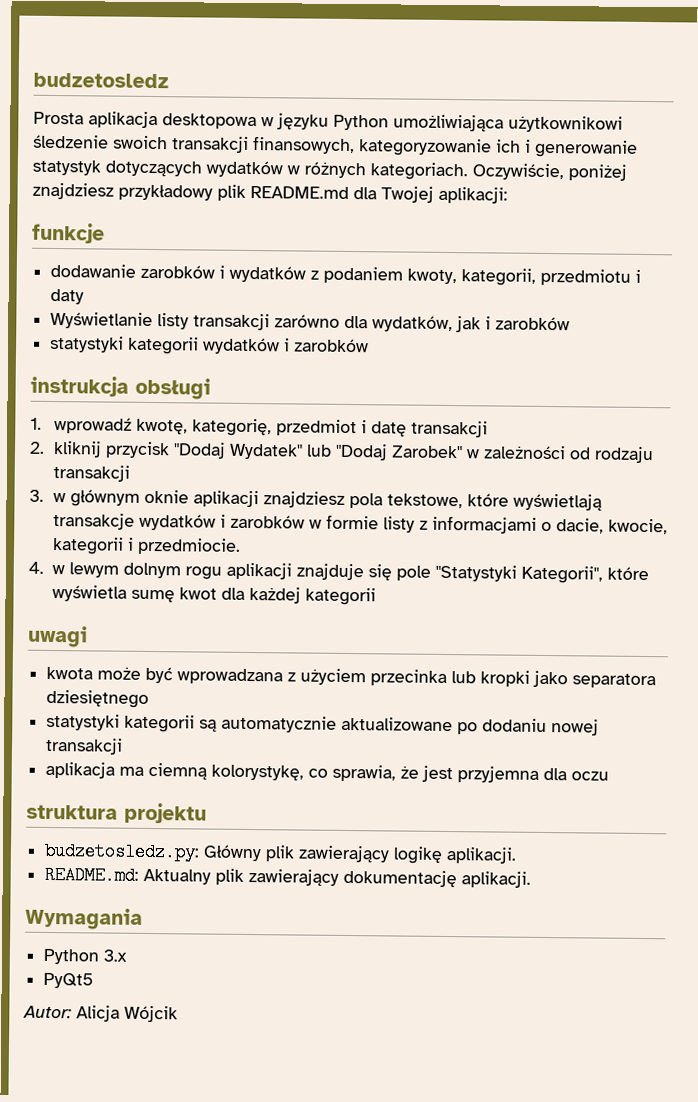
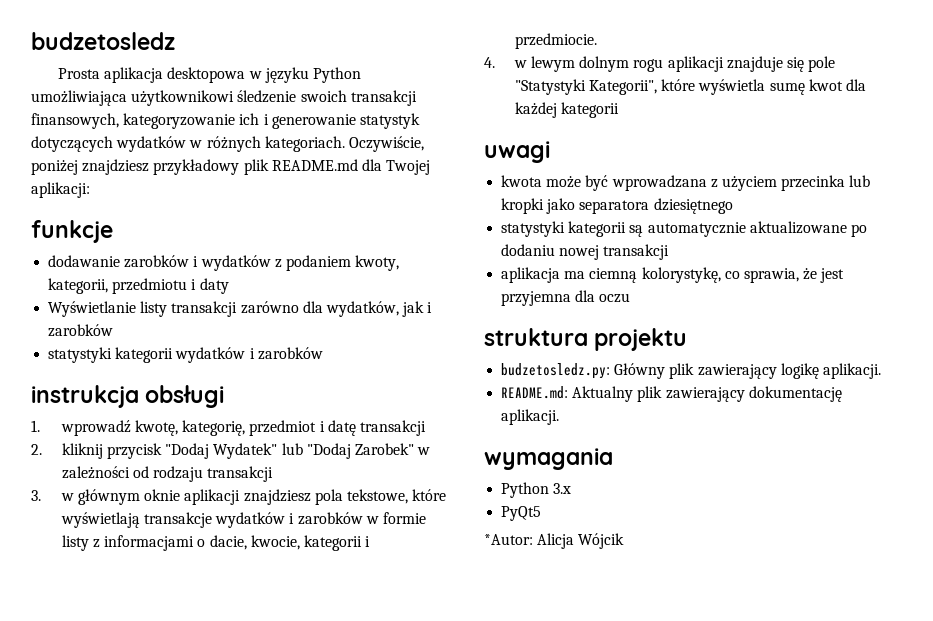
[25,907,143,930] Wymagania -> [484,448,613,470] wymagania
[23,1005,72,1019] Autor: -> [484,534,533,545] *Autor:

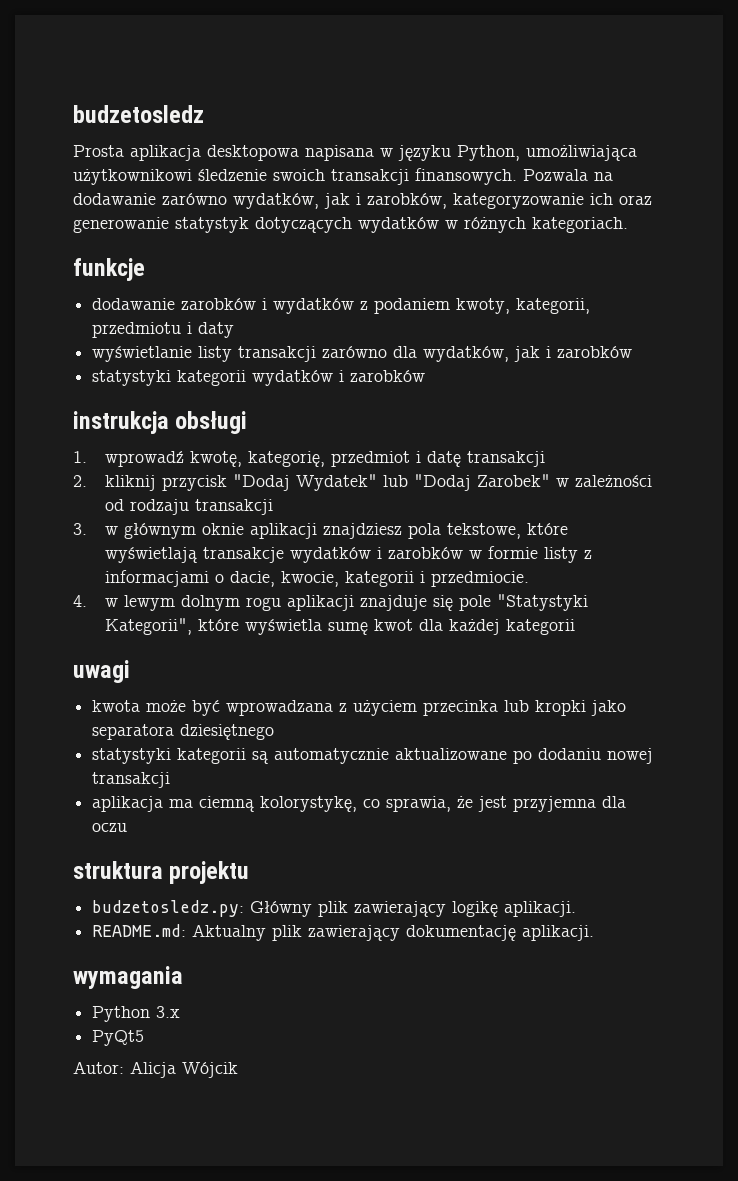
(246, 75) none -> [305,145,374,161] napisana
[312,67,361,83] Python -> [457,145,520,161] Python,
[31,113,119,129] finansowych, -> [415,168,613,185] [73,193,447,209] finansowych. Pozwala na dodawanie zarówno wydatków, jak i zarobków,
[263,114,269,125] i -> [619,195,652,205] oraz
[348,136,424,152] [31,159,431,175] [31,182,90,198] Oczywiście, poniżej znajdziesz przykładowy plik README.md dla Twojej aplikacji: -> (628, 225) none
[48,301,137,317] Wyświetlanie -> [92,346,193,362] wyświetlanie
[484,534,533,545] *Autor: -> [73,1061,124,1074] Autor:

